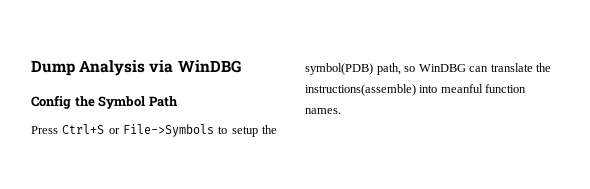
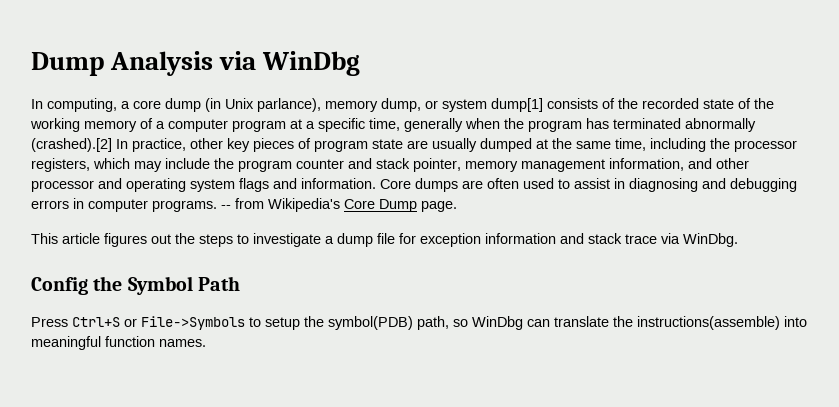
[177,60,241,73] WinDBG -> [262,51,361,76] [31,98,774,112] [30,118,756,132] [31,138,797,152] [31,158,749,172] [31,178,797,192] [31,198,457,212] [31,233,738,247] WinDbg // In computing, a core dump (in Unix parlance), memory dump, or system dump[1] consists of the recorded state of the working memory of a computer program at a specific time, generally when the program has terminated abnormally (crashed).[2] In practice, other key pieces of program state are usually dumped at the same time, including the processor registers, which may include the program counter and stack pointer, memory management information, and other processor and operating system flags and information. Core dumps are often used to assist in diagnosing and debugging errors in computer programs. -- from Wikipedia's Core Dump page. // This article figures out the steps to investigate a dump file for exception information and stack trace via WinDbg.
[418,64,466,72] WinDBG -> [472,316,523,330] WinDbg
[440,84,483,93] meanful -> [31,336,101,350] meaningful

